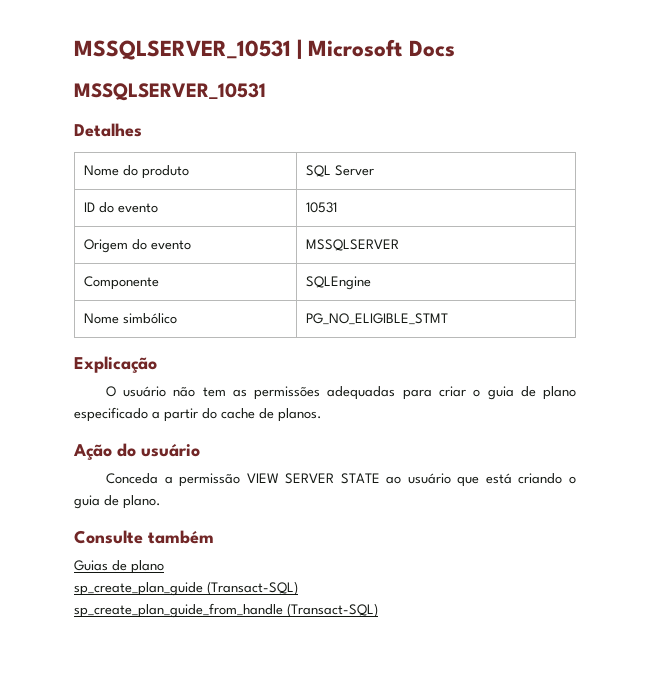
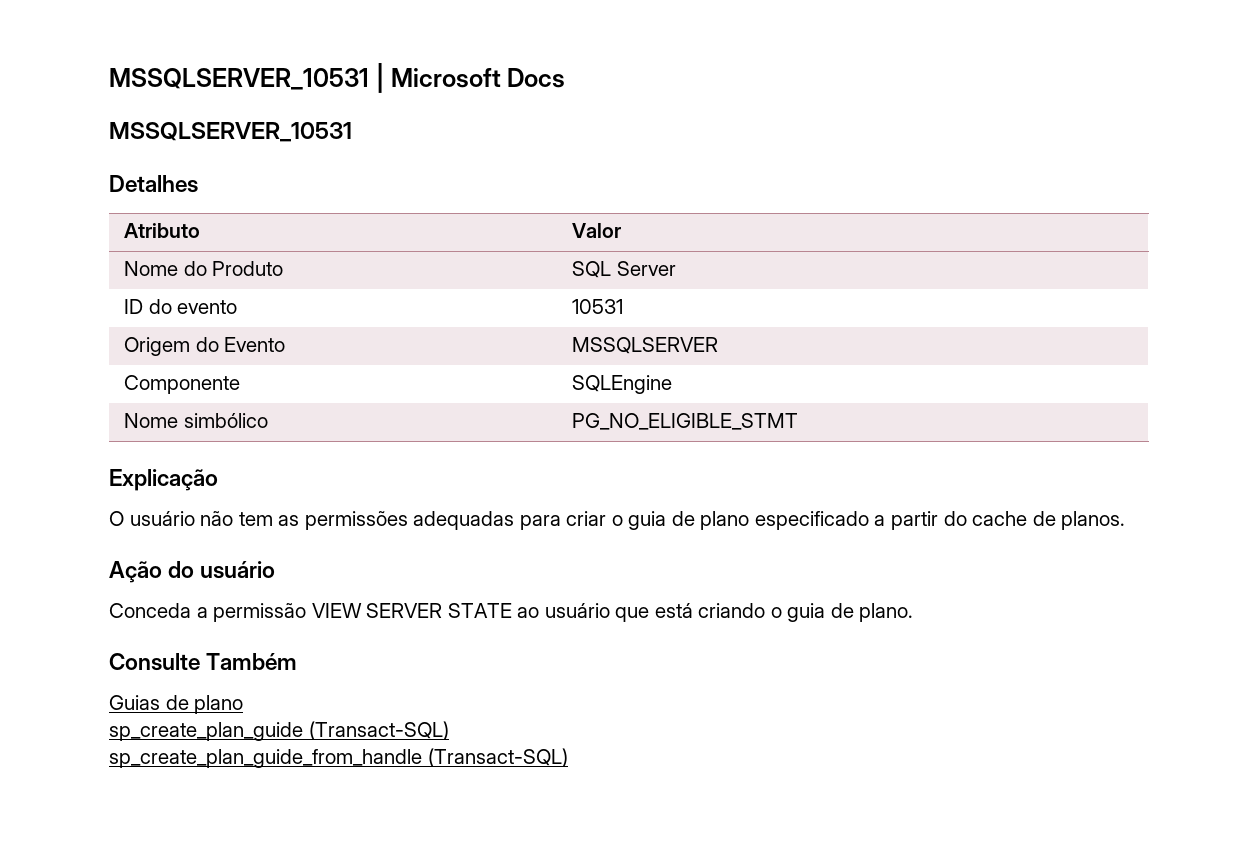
(142, 130) none -> [124,223,201,238] [572,223,622,238] // Atributo | Valor
[141,165,189,179] produto -> [212,261,284,276] Produto
[150,240,191,250] evento -> [224,337,286,352] Evento
[148,530,214,544] também -> [206,653,298,670] Também

